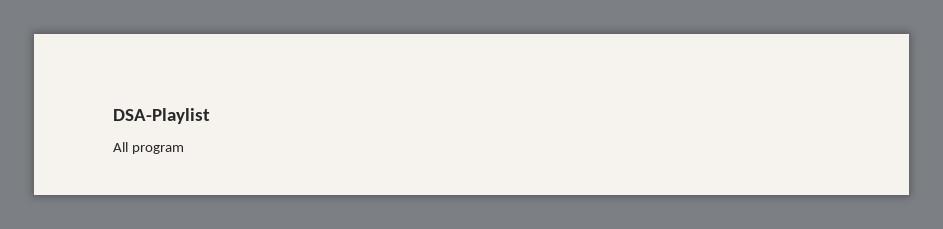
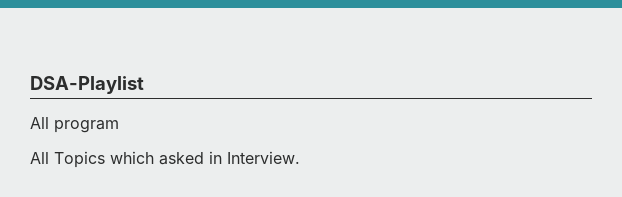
(184, 149) none -> [30,151,300,168] // All Topics which asked in Interview.

